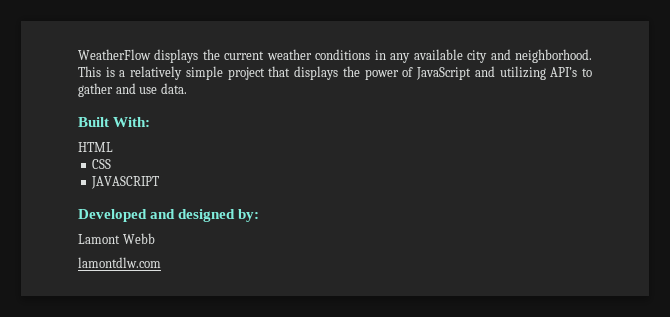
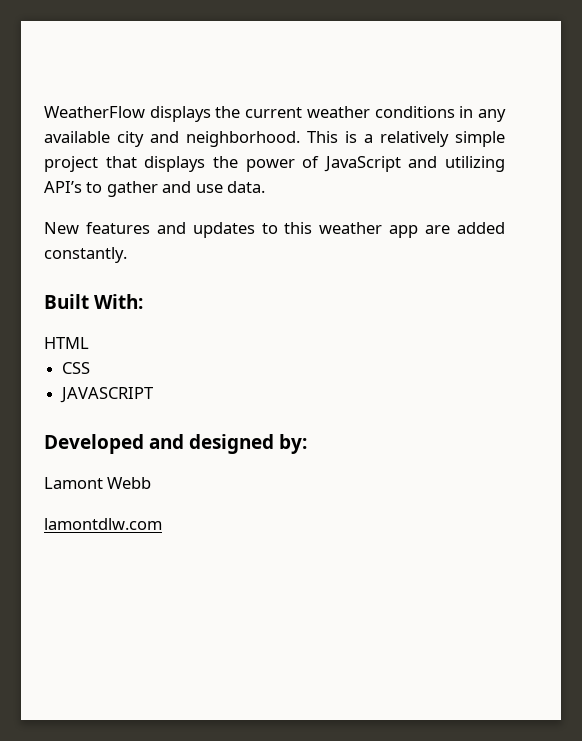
(187, 88) none -> [44,222,506,238] [44,247,127,263] // New features and updates to this weather app are added constantly.

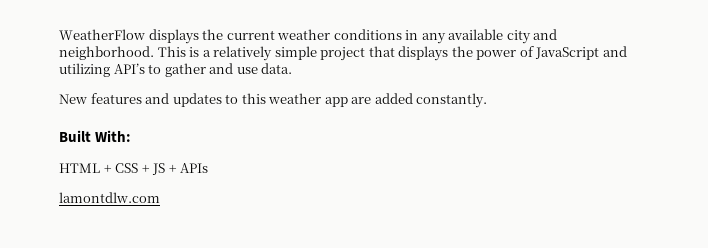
(89, 343) // -> [103,164,112,173] +
[60,387,154,403] [44,434,308,454] [44,477,152,489] // JAVASCRIPT // Developed and designed by: // Lamont Webb -> [141,163,209,175] + JS + APIs

